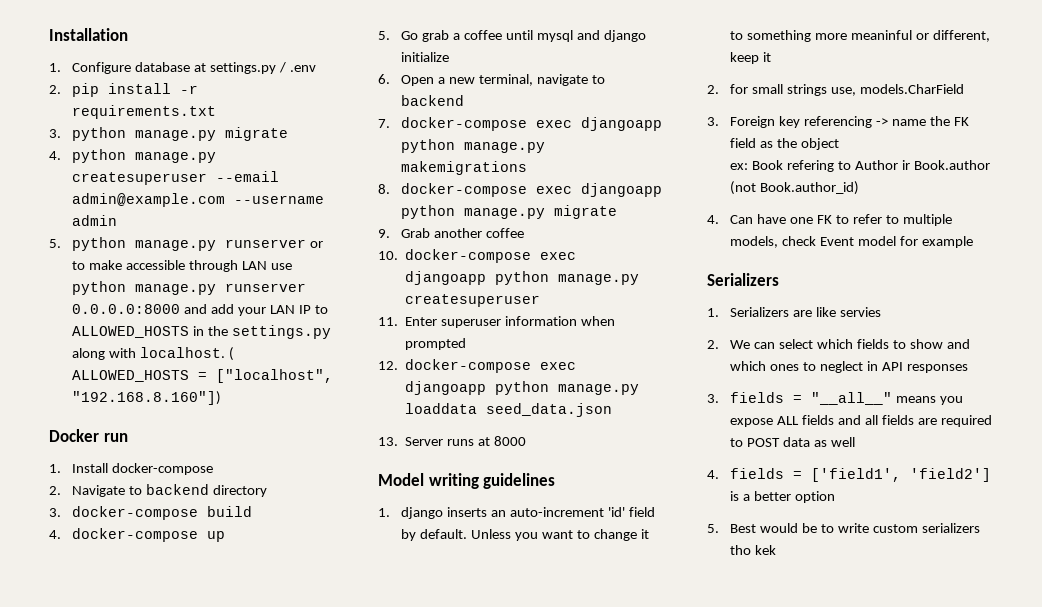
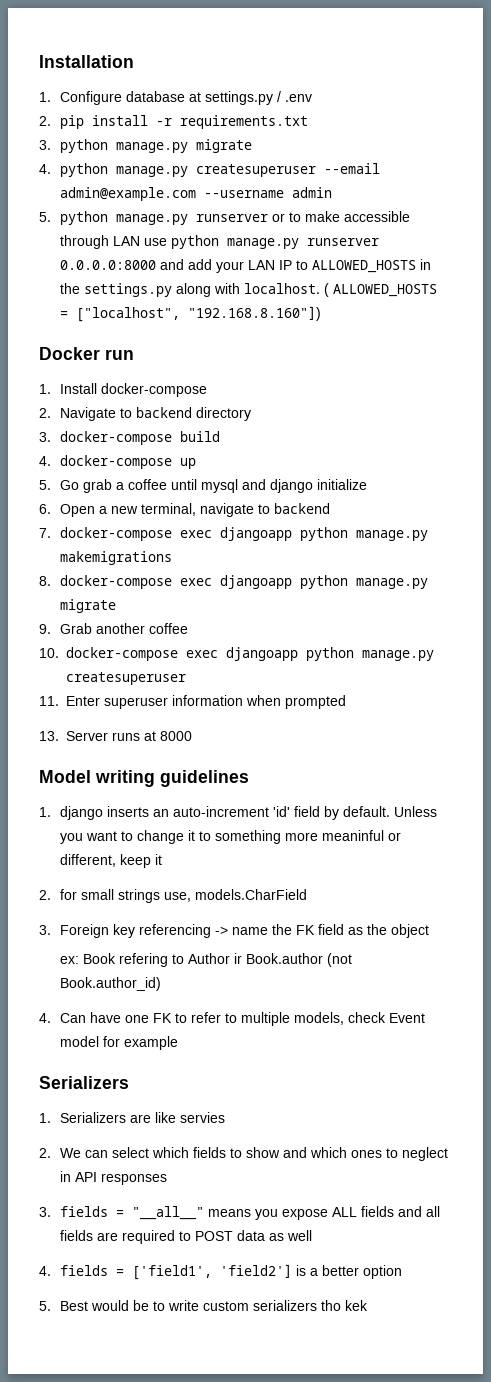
[378,359,577,373] [405,381,640,395] [405,403,613,417] // 12. docker-compose exec djangoapp python manage.py loaddata seed_data.json -> (346, 702) none

